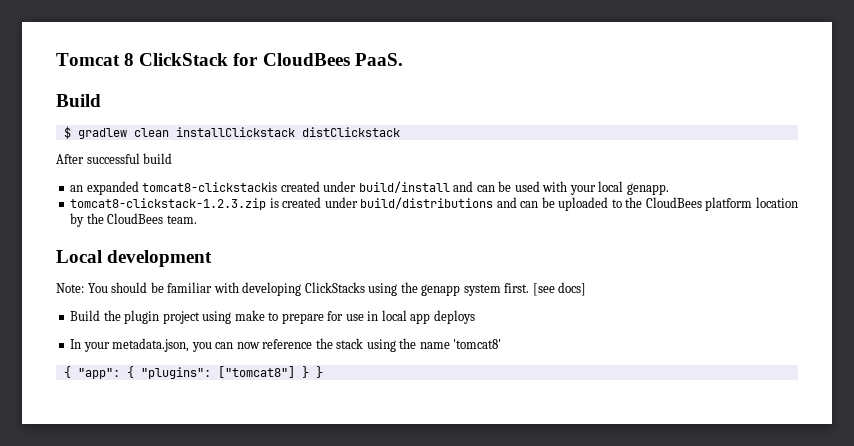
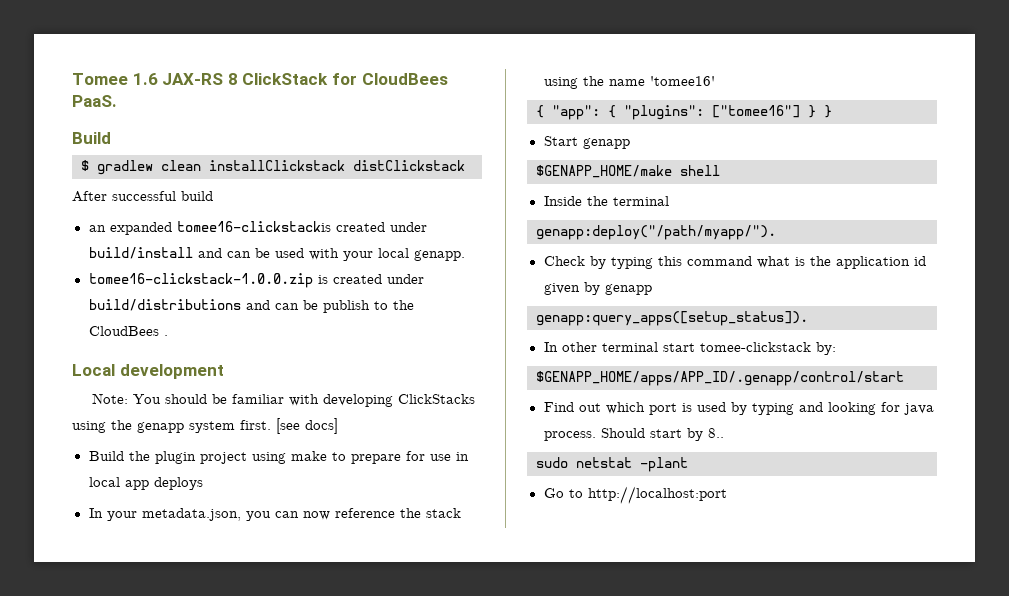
[56,53,120,66] Tomcat -> [72,73,224,85] Tomee 1.6 JAX-RS
[142,182,278,192] tomcat8-clickstackis -> [176,221,331,232] tomee16-clickstackis
[70,198,267,210] tomcat8-clickstack-1.2.3.zip -> [88,273,313,288] tomee16-clickstack-1.0.0.zip
[558,197,609,211] uploaded -> [322,300,370,313] publish
[705,197,798,211] [70,213,197,227] platform location by the CloudBees team. -> [163,335,168,336] .
[453,339,502,349] 'tomcat8' -> [649,76,715,86] 'tomee16'
[217,366,295,378] ["tomcat8"] -> [712,105,800,118] ["tomee16"]
(323, 372) none -> [543,136,630,149] [536,165,720,178] [543,196,669,206] [536,225,776,240] [543,256,926,269] [543,282,652,295] [536,311,808,326] [543,342,836,355] [536,371,904,386] [543,402,934,415] [543,428,724,441] [536,457,688,472] [543,486,727,504] // Start genapp // $GENAPP_HOME/make shell // Inside the terminal // genapp:deploy("/path/myapp/"). // Check by typing this command what is the application id given by genapp // genapp:query_apps([setup_status]). // In other terminal start tomee-clickstack by: // $GENAPP_HOME/apps/APP_ID/.genapp/control/start // Find out which port is used by typing and looking for java process. Should start by 8.. // sudo netstat -plant // Go to http://localhost:port

